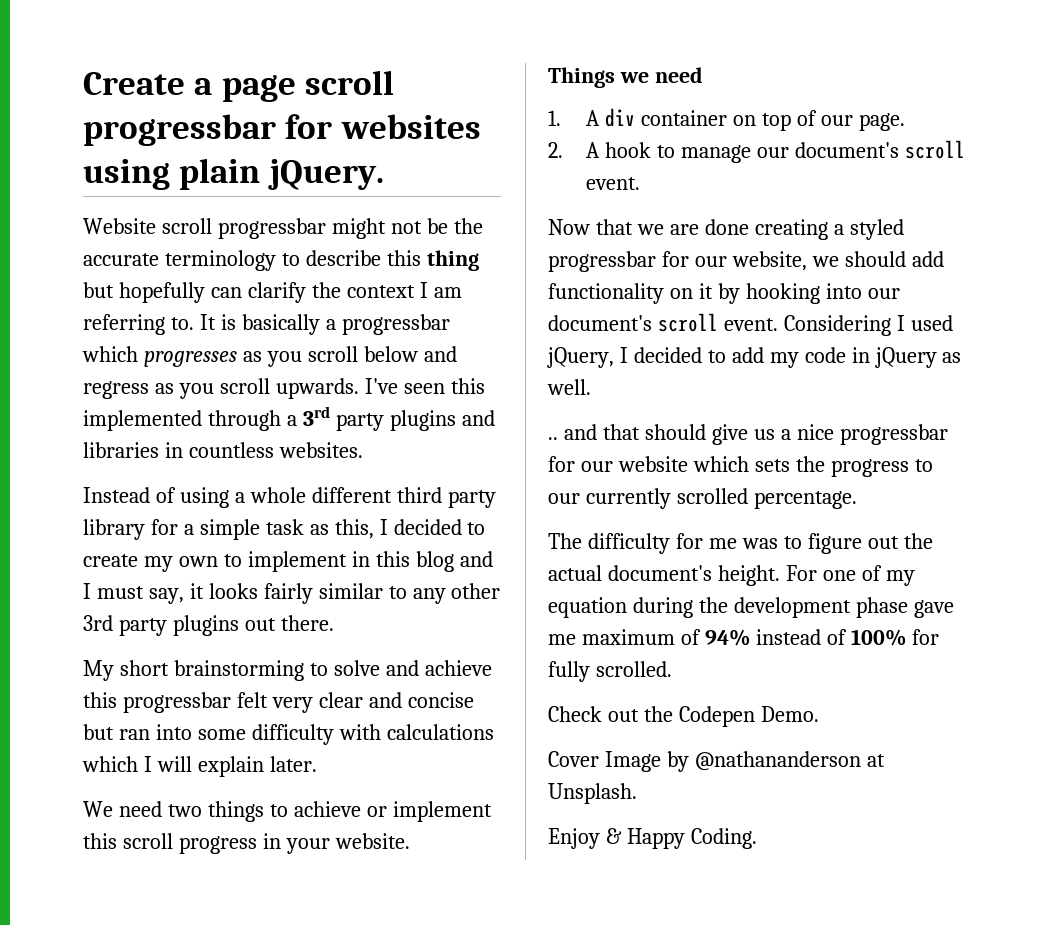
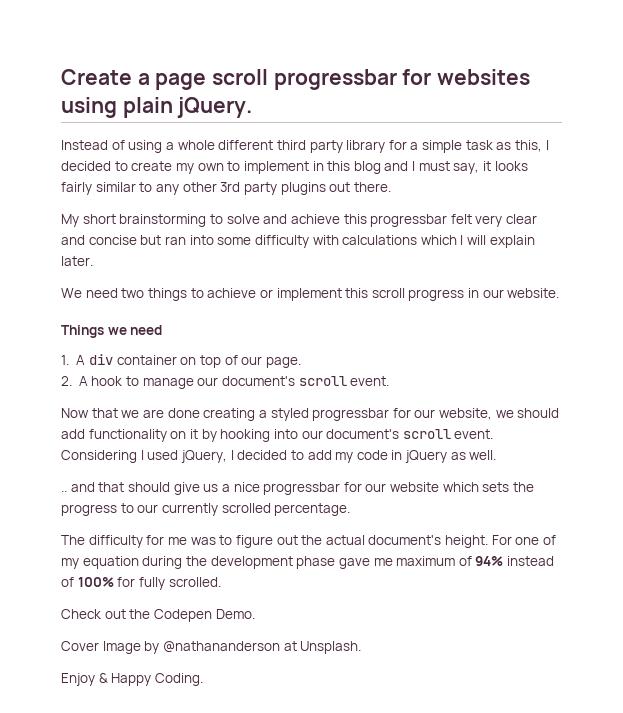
[83,218,483,239] [83,250,479,271] [83,282,462,303] [83,314,450,335] [82,346,457,367] [83,378,485,399] [83,406,495,431] [83,442,363,458] // Website scroll progressbar might not be the accurate terminology to describe this thing but hopefully can clarify the context I am referring to. It is basically a progressbar which progresses as you scroll below and regress as you scroll upwards. I've seen this implemented through a 3rd party plugins and libraries in countless websites. -> (253, 107) none
[285,838,330,854] your -> [482,289,504,298] our

